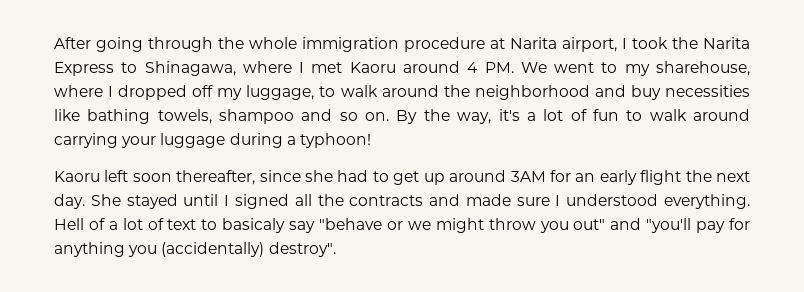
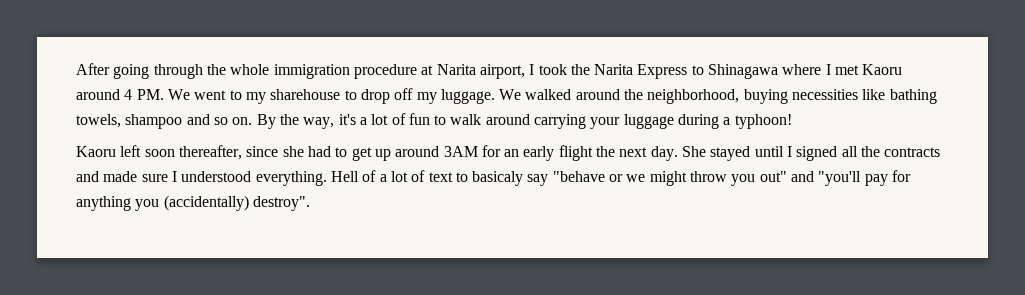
[144,61,236,76] Shinagawa, -> [708,64,779,79] Shinagawa
[656,61,751,76] [54,85,661,100] sharehouse, where I dropped off my luggage, to walk around the neighborhood and buy -> [270,88,788,104] sharehouse to drop off my luggage. We walked around the neighborhood, buying

